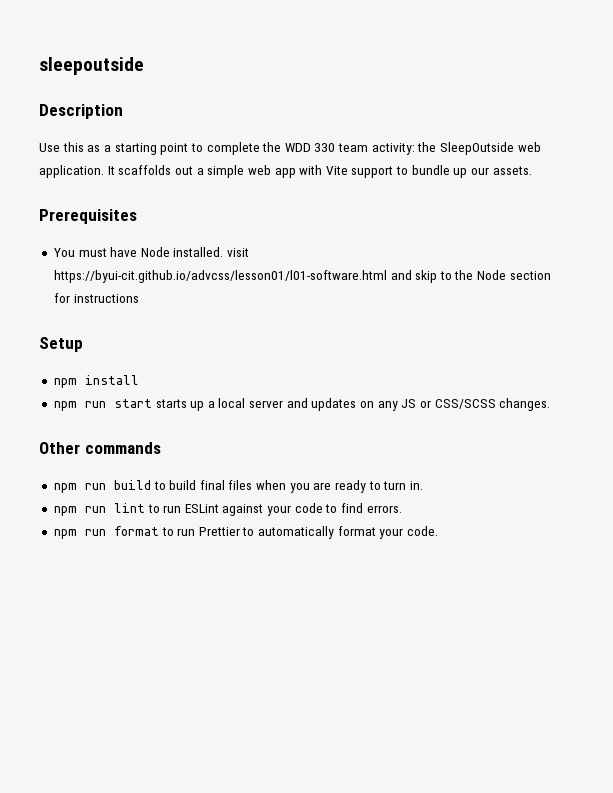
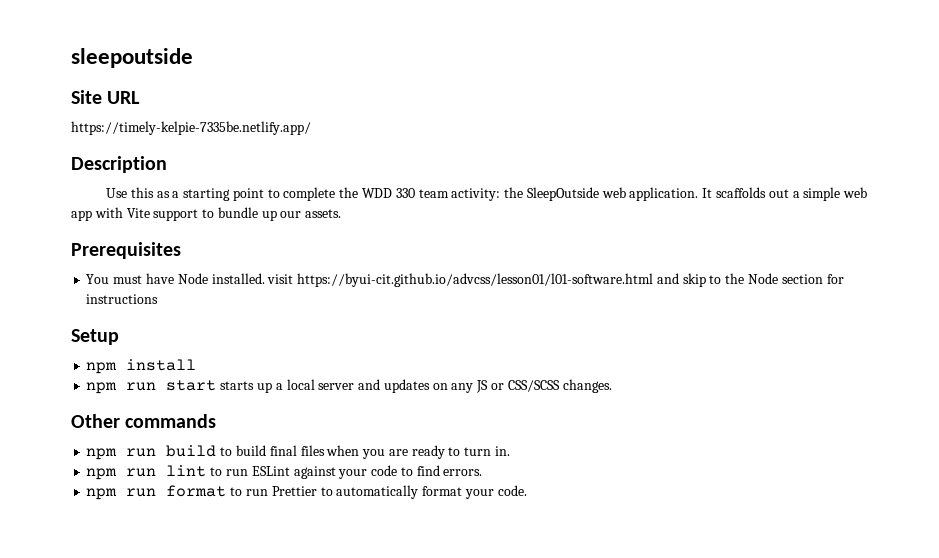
(144, 66) none -> [71,90,141,104] [71,121,311,135] // Site URL // https://timely-kelpie-7335be.netlify.app/

